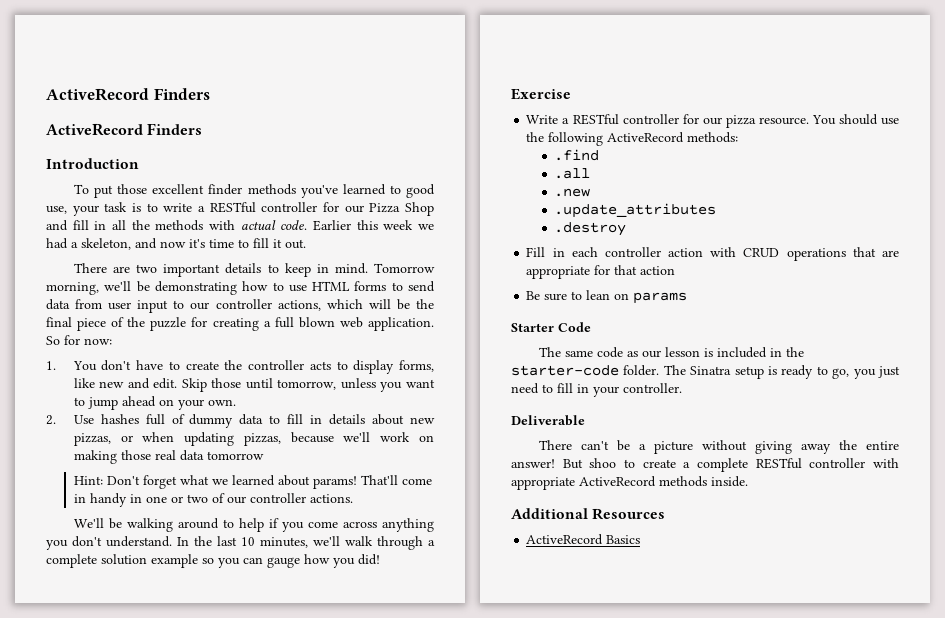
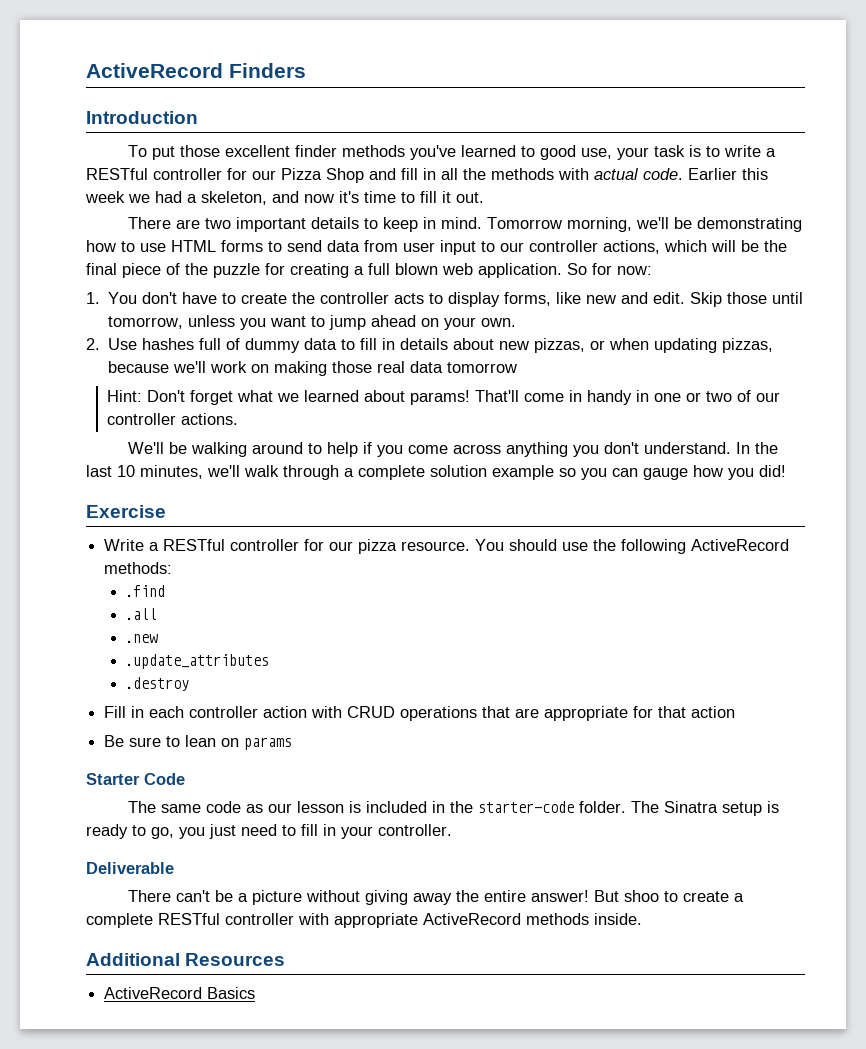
[46,88,210,101] [46,123,203,136] ActiveRecord Finders // ActiveRecord Finders -> [86,63,306,78] ActiveRecord Finders

